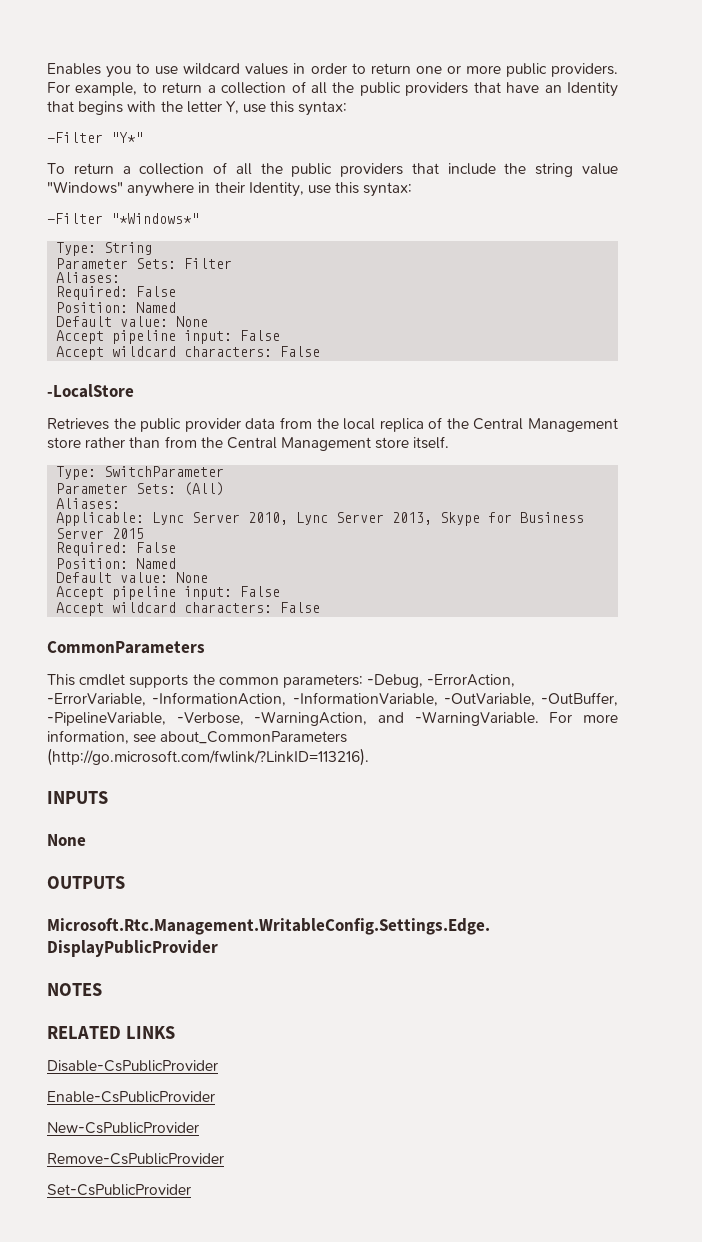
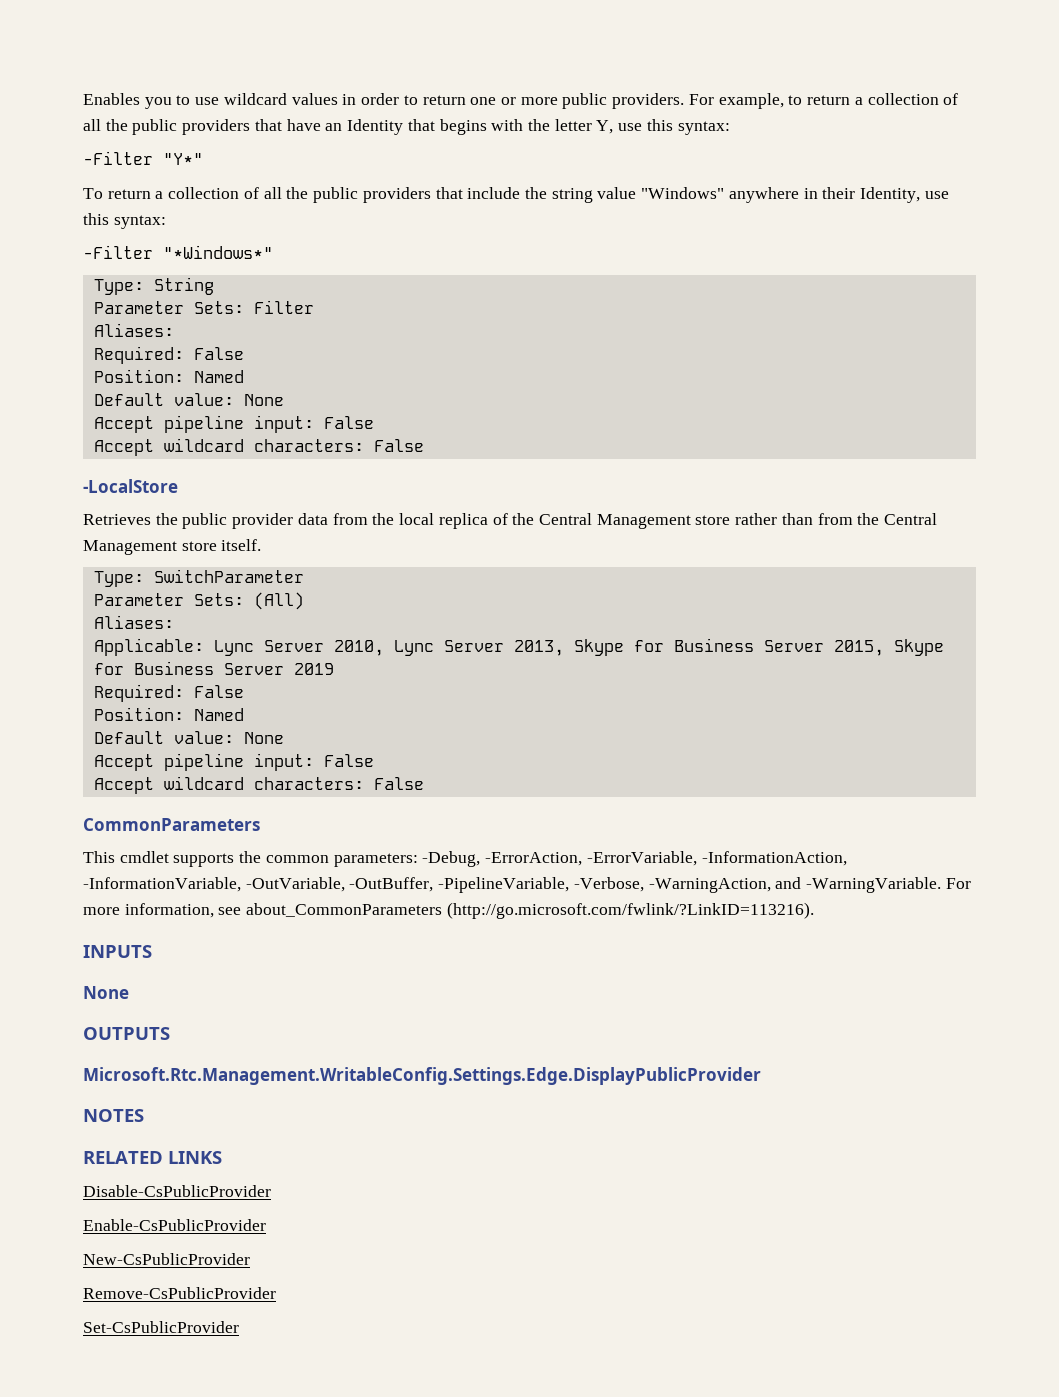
[112,528,145,539] 2015 -> [833,639,944,656] [93,661,334,675] 2015, Skype for Business Server 2019

